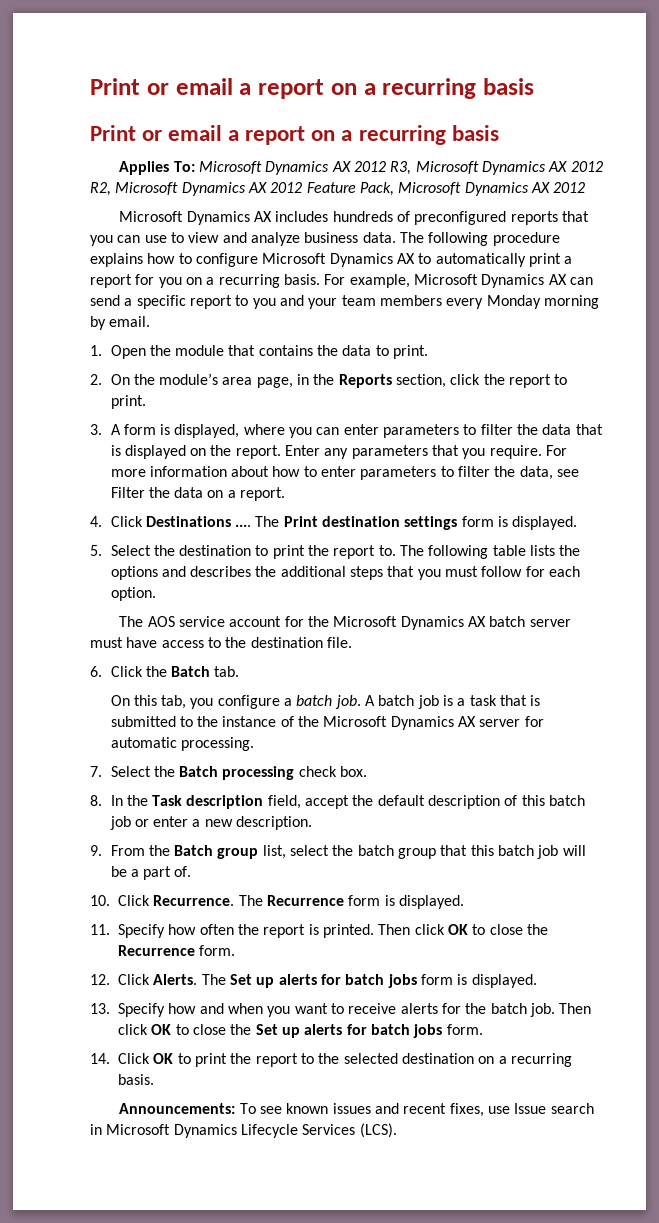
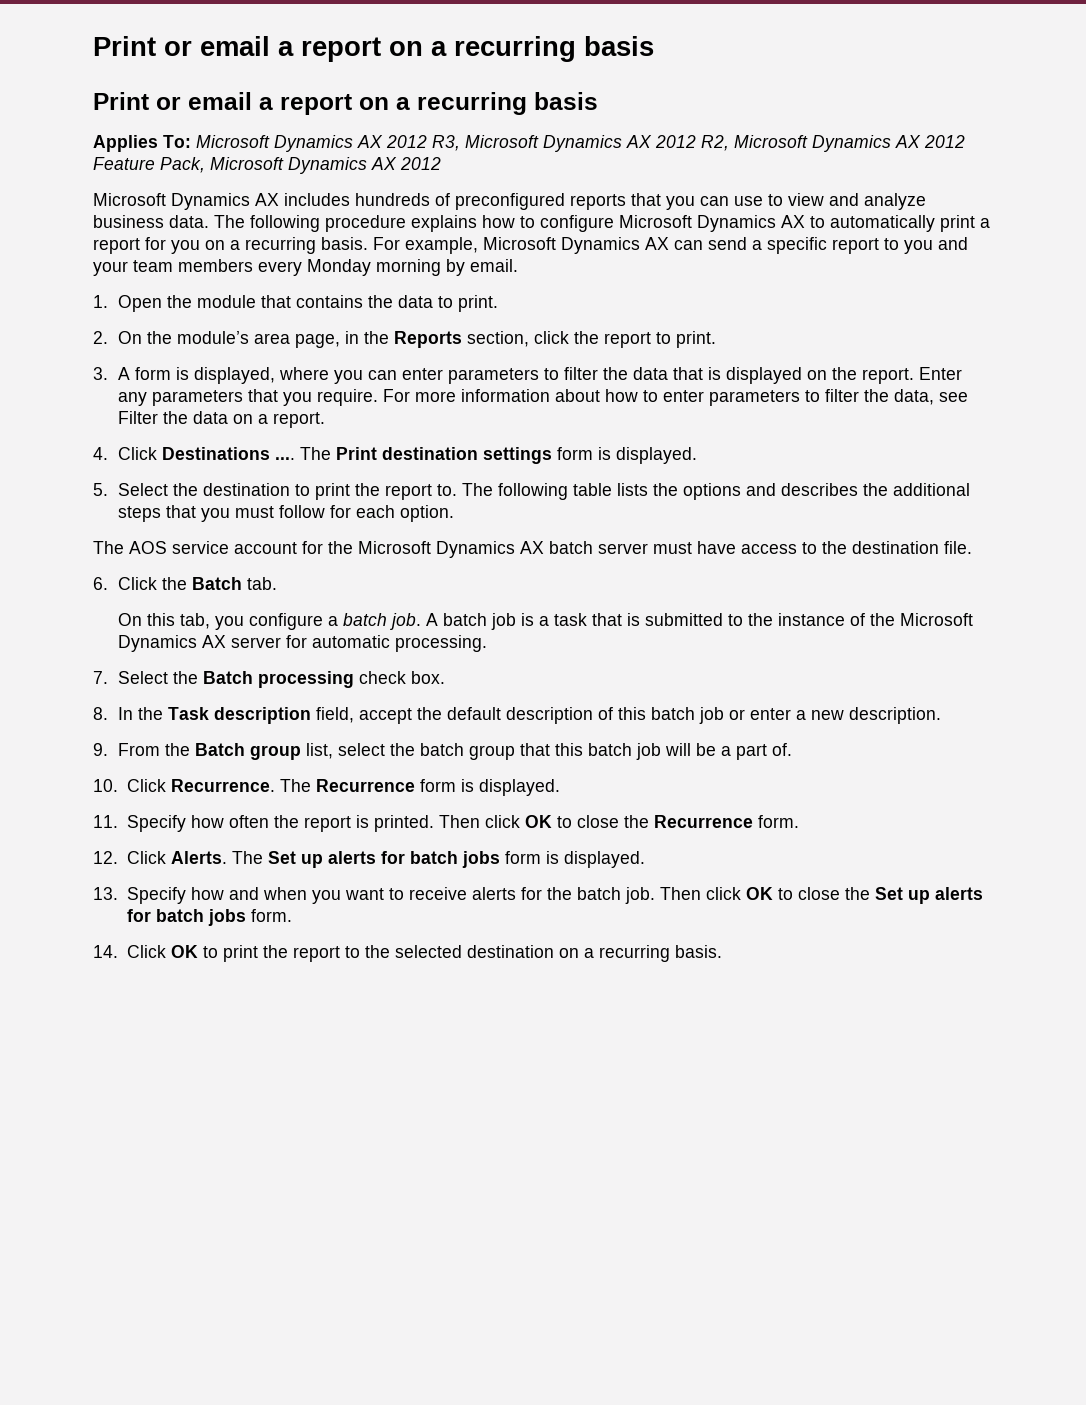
[119,1103,594,1117] [90,1123,397,1138] // Announcements: To see known issues and recent fixes, use Issue search in Microsoft Dynamics Lifecycle Services (LCS). -> (722, 951) none

